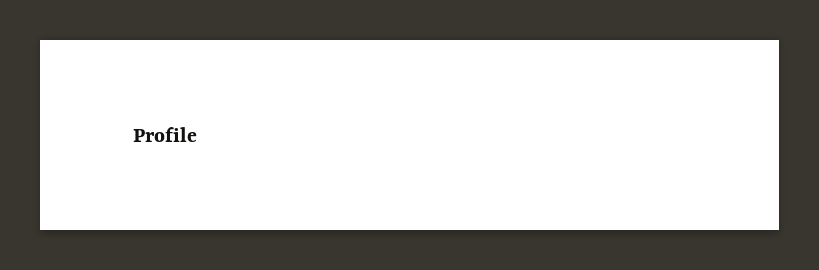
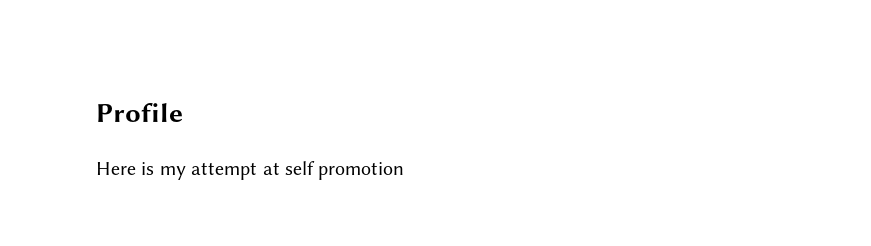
(197, 134) none -> [96,161,405,180] // Here is my attempt at self promotion

